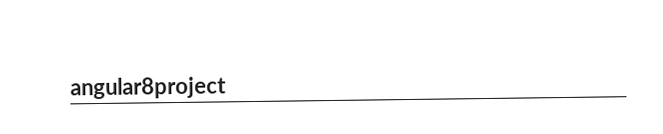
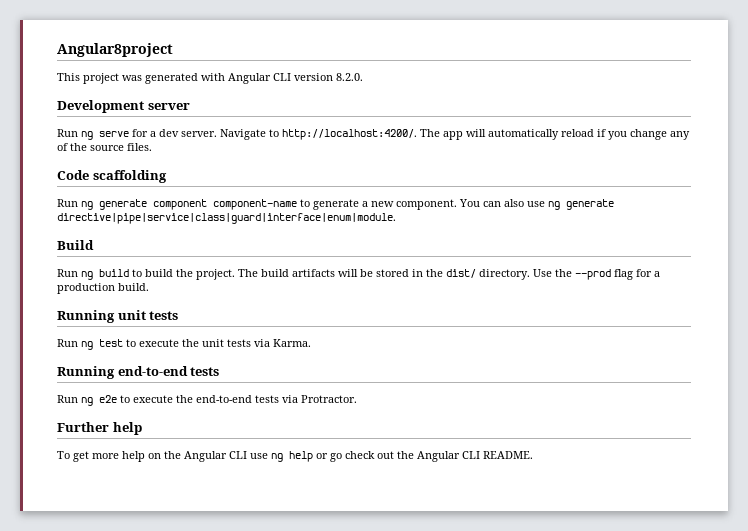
[70,76,227,100] angular8project -> [57,43,173,57] [57,73,363,84] [57,100,190,113] [57,129,690,140] [57,143,152,151] [57,170,167,183] [57,199,614,210] [57,213,396,224] [57,240,94,250] [57,269,660,280] [57,283,149,294] [57,310,179,323] [57,339,311,350] [57,366,220,379] [57,395,357,406] [57,422,142,435] [57,451,533,462] Angular8project // This project was generated with Angular CLI version 8.2.0. // Development server // Run ng serve for a dev server. Navigate to http://localhost:4200/. The app will automatically reload if you change any of the source files. // Code scaffolding // Run ng generate component component-name to generate a new component. You can also use ng generate directive|pipe|service|class|guard|interface|enum|module. // Build // Run ng build to build the project. The build artifacts will be stored in the dist/ directory. Use the --prod flag for a production build. // Running unit tests // Run ng test to execute the unit tests via Karma. // Running end-to-end tests // Run ng e2e to execute the end-to-end tests via Protractor. // Further help // To get more help on the Angular CLI use ng help or go check out the Angular CLI README.

